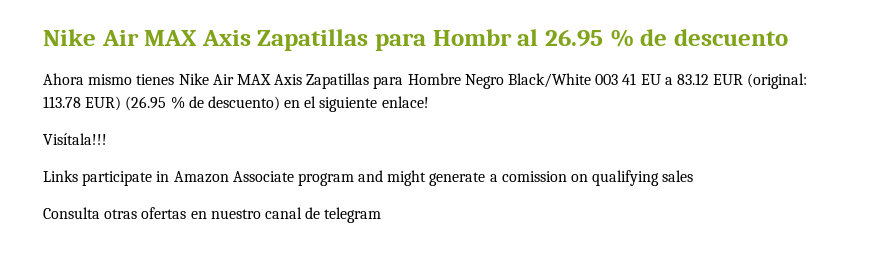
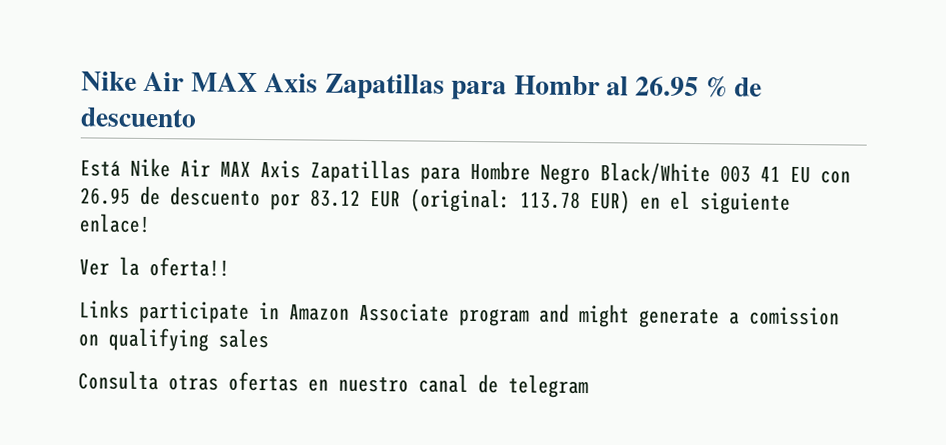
[43,73,175,85] Ahora mismo tienes -> [80,159,121,177] Está
[664,77,673,85] a -> [820,170,851,184] [80,185,301,211] con 26.95 de descuento por
[125,96,280,111] (26.95 % de descuento) -> (631, 202) none
[43,133,107,145] Visítala!!! -> [79,256,230,277] Ver la oferta!!

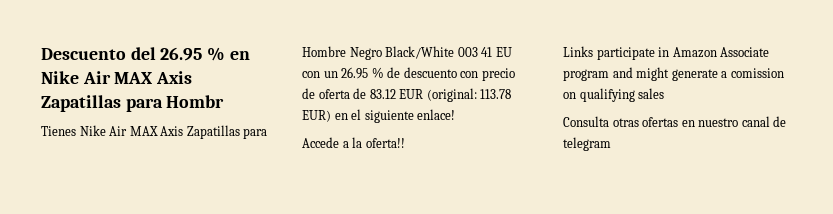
(81, 81) none -> [41,47,250,61] Descuento del 26.95 % en
[605,76,763,98] [80,107,197,128] [80,159,121,177] al 26.95 % de descuento // Está -> [41,126,76,136] // Tienes
[80,185,301,211] 26.95 de descuento por -> [323,67,515,81] [302,88,367,99] un 26.95 % de descuento con precio de oferta de
[79,258,110,276] Ver -> [302,137,349,148] Accede a

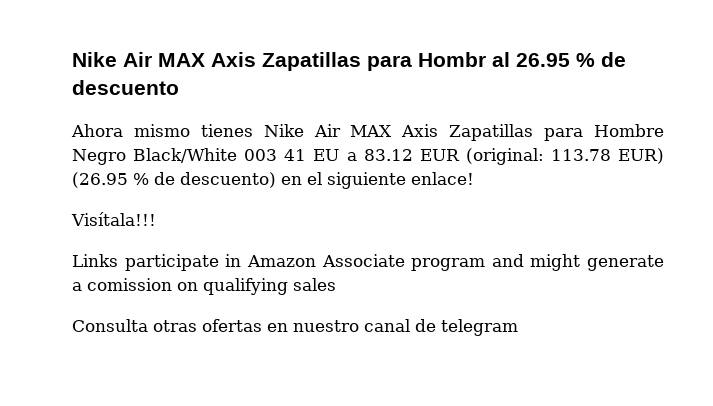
[41,47,250,61] Descuento del 26.95 % en -> (72, 59) none
[41,126,76,136] // Tienes -> [492,52,626,67] [72,80,179,95] [71,124,253,137] al 26.95 % de descuento // Ahora mismo tienes
[302,67,515,81] [302,88,367,99] con un 26.95 % de descuento con precio de oferta de -> [346,152,357,161] a
(331, 116) none -> [72,172,276,188] (26.95 % de descuento)
[302,137,405,148] Accede a la oferta!! -> [71,212,156,226] Visítala!!!

